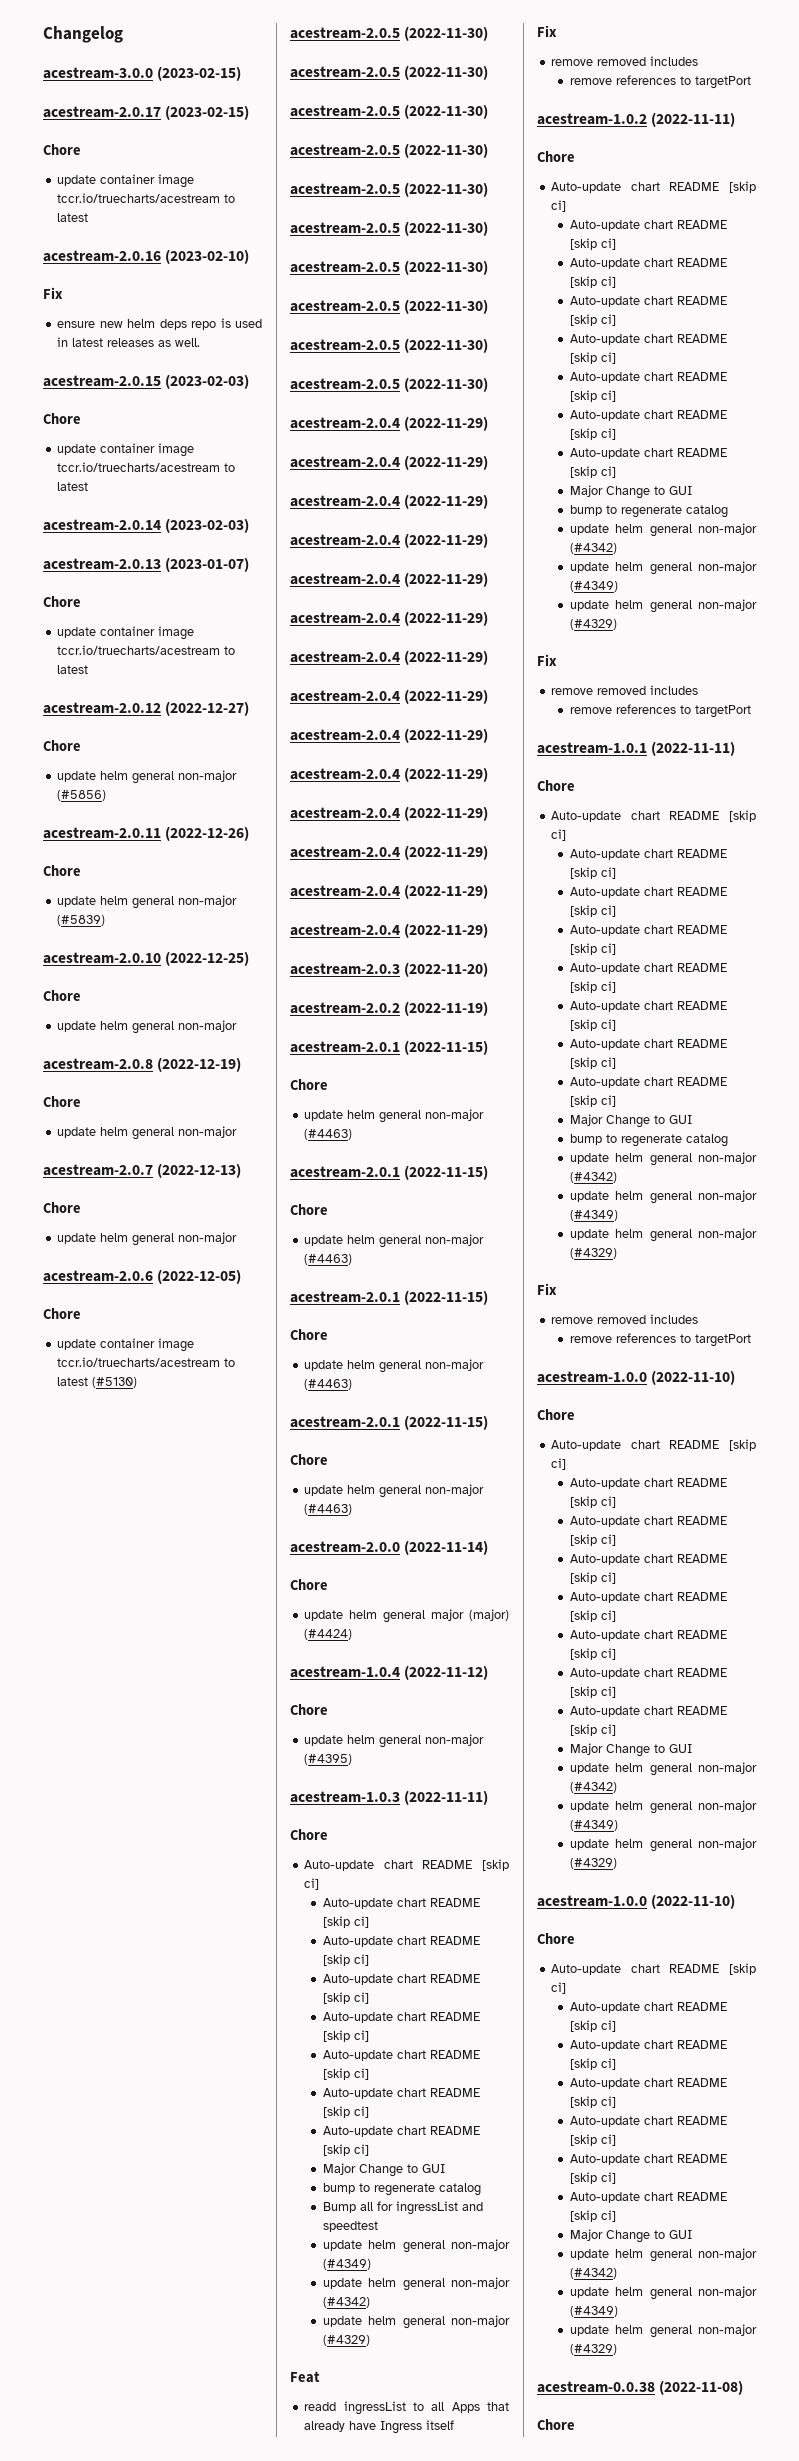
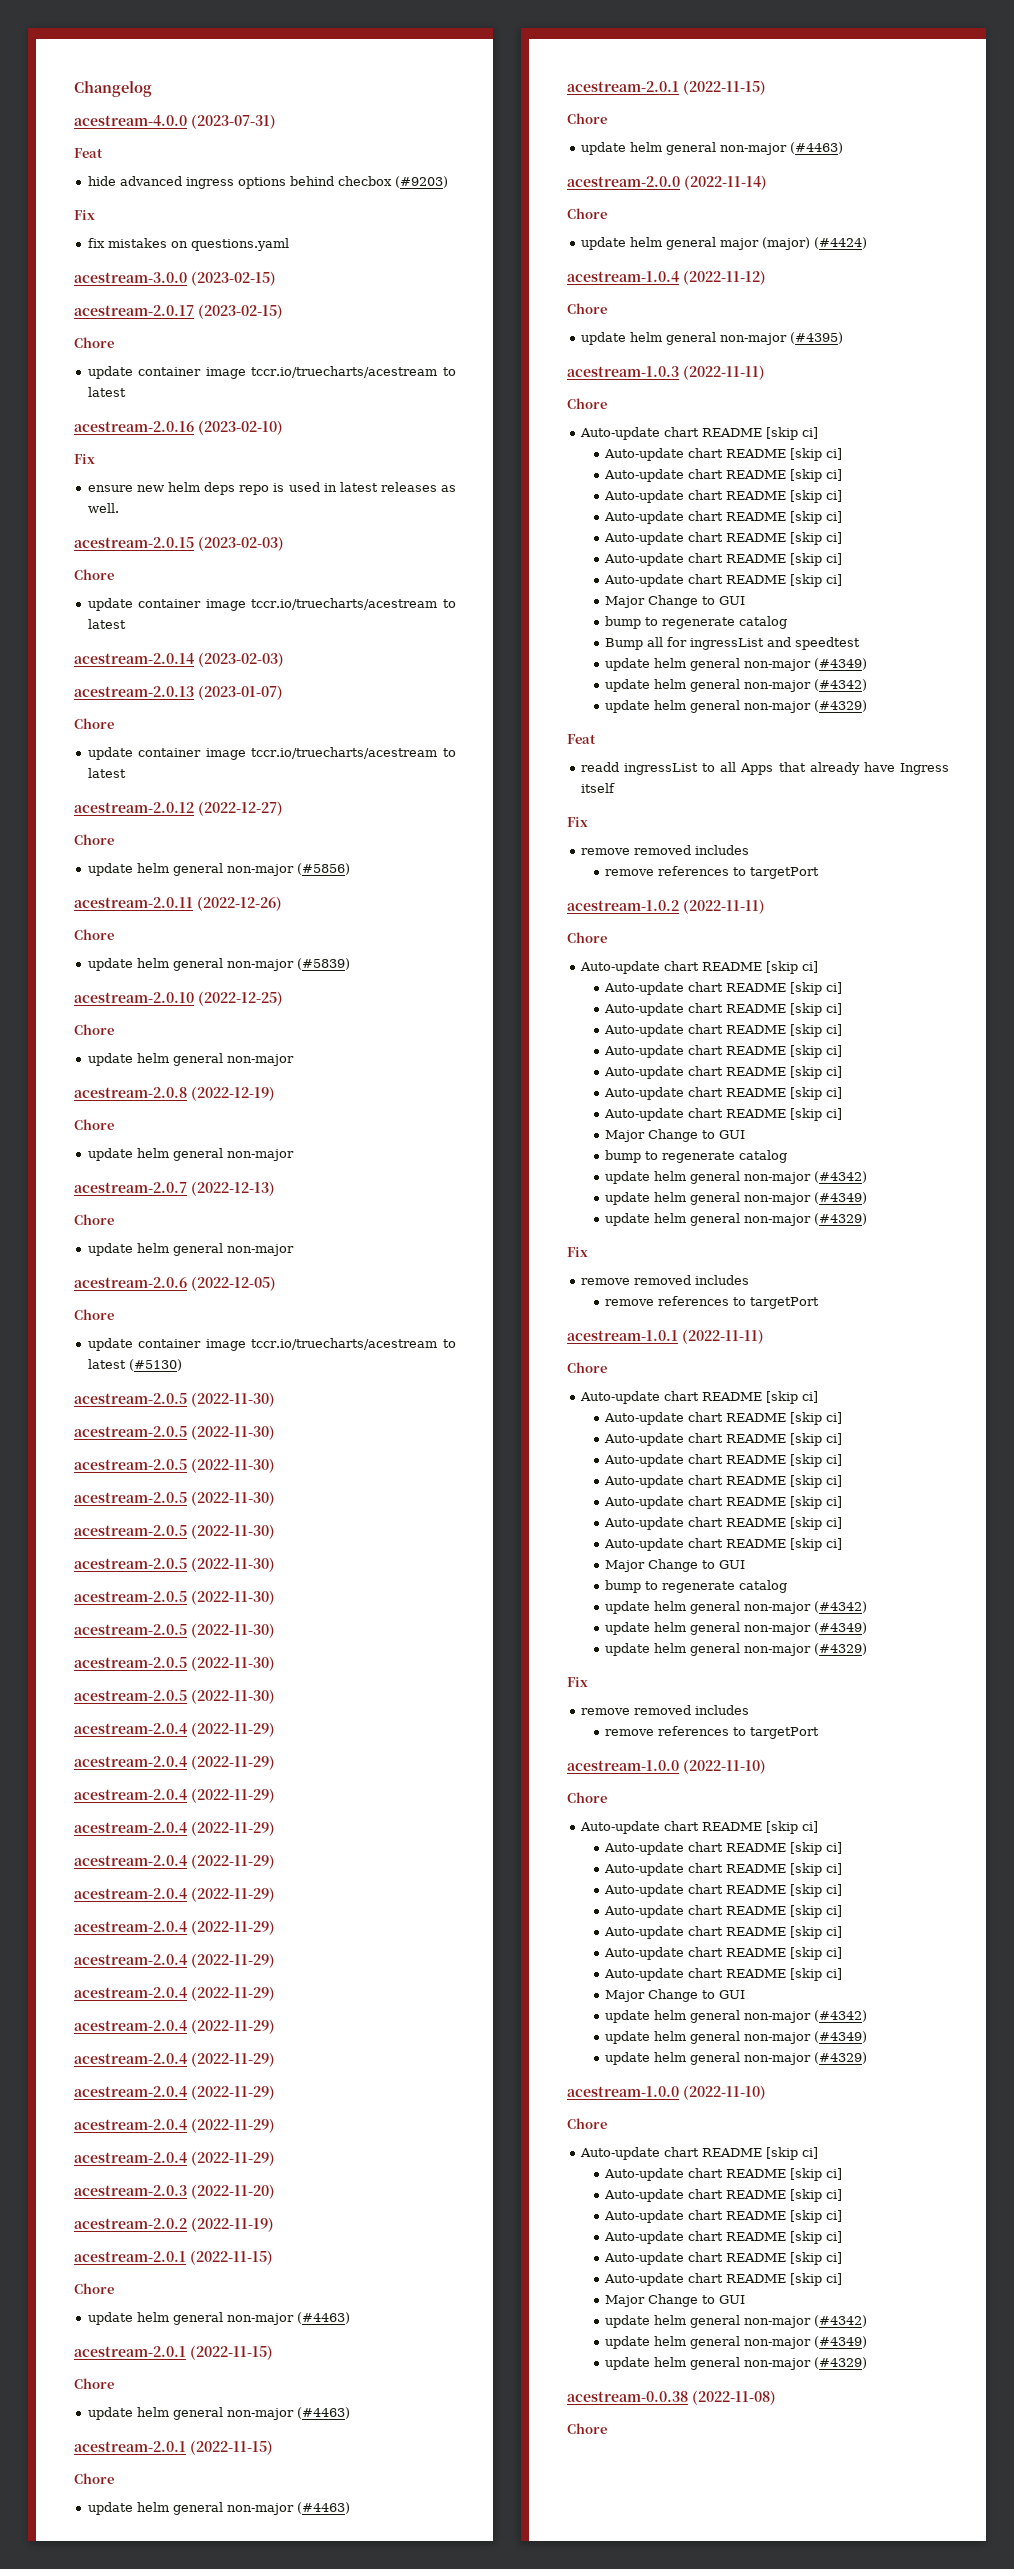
(123, 34) none -> [74,114,276,129] [74,148,103,158] [87,176,448,189] [74,210,95,220] [87,238,289,251] // acestream-4.0.0 (2023-07-31) // Feat // hide advanced ingress options behind checbox (#9203) // Fix // fix mistakes on questions.yaml

